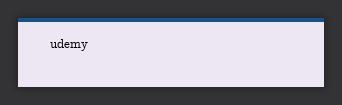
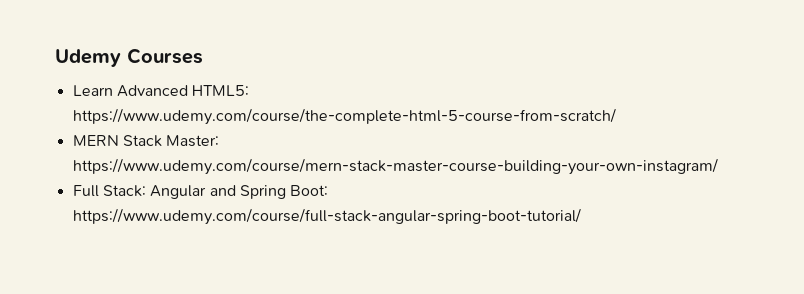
[50,39,88,51] udemy -> [55,48,203,67] [72,85,250,97] [72,108,616,125] [72,135,220,147] [72,158,718,175] [72,185,329,199] [72,208,581,225] Udemy Courses // Learn Advanced HTML5: https://www.udemy.com/course/the-complete-html-5-course-from-scratch/ // MERN Stack Master: https://www.udemy.com/course/mern-stack-master-course-building-your-own-instagram/ // Full Stack: Angular and Spring Boot: https://www.udemy.com/course/full-stack-angular-spring-boot-tutorial/

